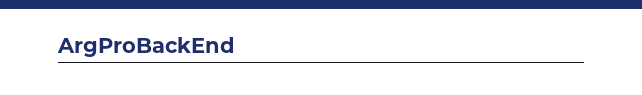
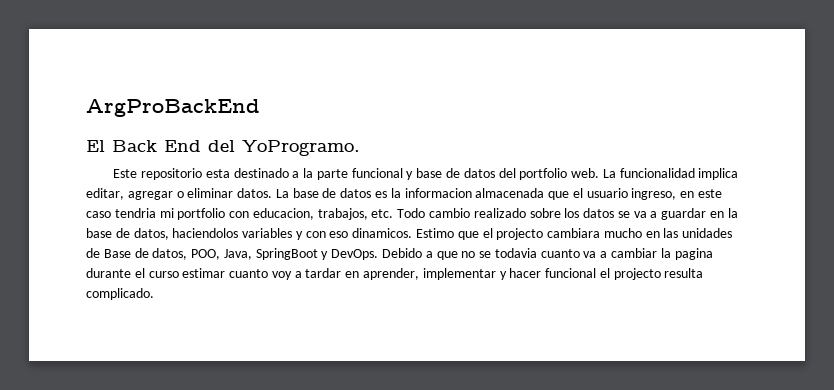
(235, 47) none -> [86,140,360,156] [113,168,739,180] [86,188,723,200] [86,208,738,220] [86,228,733,240] [86,248,713,260] [86,268,704,280] [86,288,154,300] // El Back End del YoProgramo. // Este repositorio esta destinado a la parte funcional y base de datos del portfolio web. La funcionalidad implica editar, agregar o eliminar datos. La base de datos es la informacion almacenada que el usuario ingreso, en este caso tendria mi portfolio con educacion, trabajos, etc. Todo cambio realizado sobre los datos se va a guardar en la base de datos, haciendolos variables y con eso dinamicos. Estimo que el projecto cambiara mucho en las unidades de Base de datos, POO, Java, SpringBoot y DevOps. Debido a que no se todavia cuanto va a cambiar la pagina durante el curso estimar cuanto voy a tardar en aprender, implementar y hacer funcional el projecto resulta complicado.

